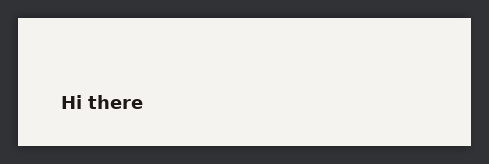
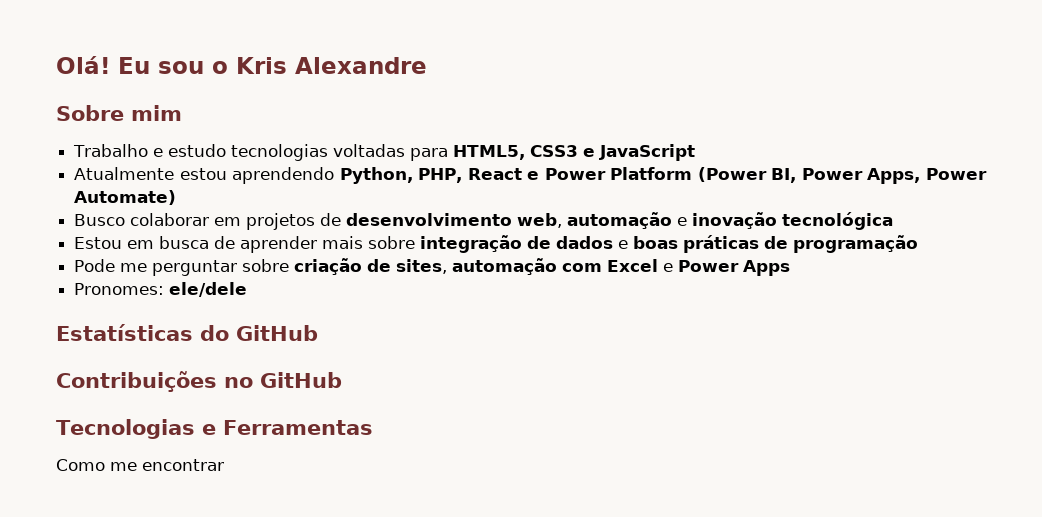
[61,95,143,109] Hi there -> [56,56,427,74] [56,105,182,121] [73,144,696,161] [74,167,988,184] [74,190,177,205] [74,212,894,230] [74,235,919,253] [74,258,791,276] [74,282,248,297] [56,324,318,341] [56,371,342,392] [56,419,373,439] [56,459,224,471] Olá! Eu sou o Kris Alexandre // Sobre mim // Trabalho e estudo tecnologias voltadas para HTML5, CSS3 e JavaScript // Atualmente estou aprendendo Python, PHP, React e Power Platform (Power BI, Power Apps, Power Automate) // Busco colaborar em projetos de desenvolvimento web, automação e inovação tecnológica // Estou em busca de aprender mais sobre integração de dados e boas práticas de programação // Pode me perguntar sobre criação de sites, automação com Excel e Power Apps // Pronomes: ele/dele // Estatísticas do GitHub // Contribuições no GitHub // Tecnologias e Ferramentas // Como me encontrar

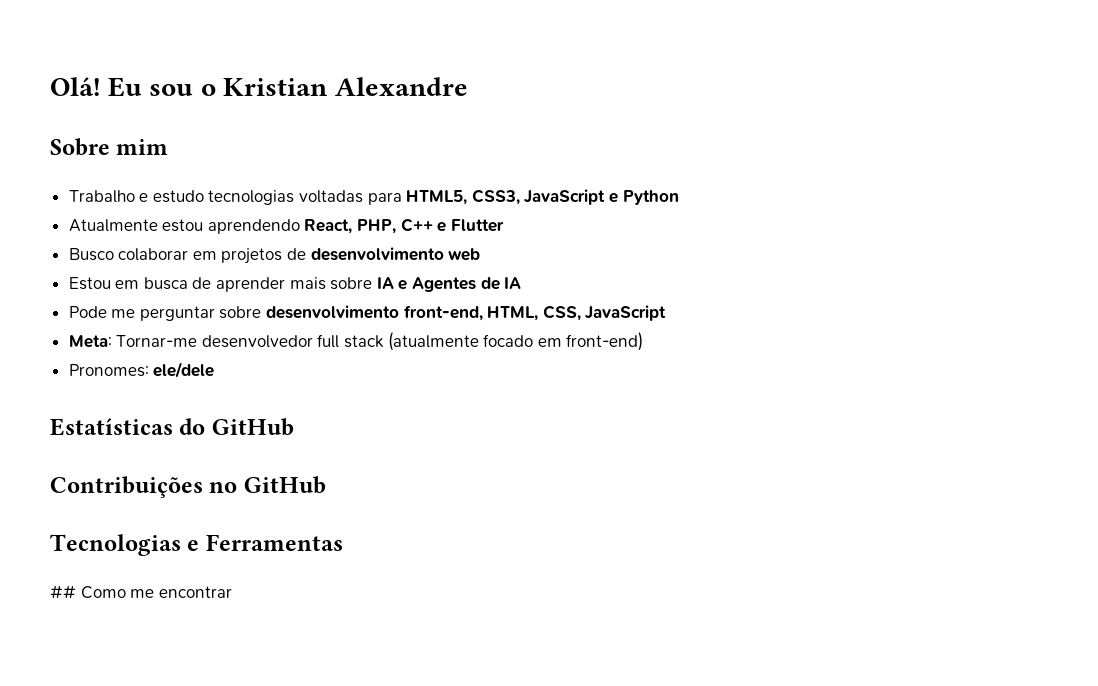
[236,57,287,74] Kris -> [223,78,329,96] Kristian
[530,144,696,161] CSS3 e JavaScript -> [471,189,679,205] CSS3, JavaScript e Python
[339,167,988,184] [74,190,177,205] Python, PHP, React e Power Platform (Power BI, Power Apps, Power Automate) -> [304,218,504,234] React, PHP, C++ e Flutter
[517,212,894,230] web, automação e inovação tecnológica -> [448,248,481,261] web
[420,235,919,253] [74,258,791,276] integração de dados e boas práticas de programação // Pode me perguntar sobre criação de sites, automação com Excel e Power Apps -> [376,277,522,292] [68,305,667,321] [68,332,644,351] IA e Agentes de IA // Pode me perguntar sobre desenvolvimento front-end, HTML, CSS, JavaScript // Meta: Tornar-me desenvolvedor full stack (atualmente focado em front-end)
(373, 427) none -> [50,585,76,599] ##

